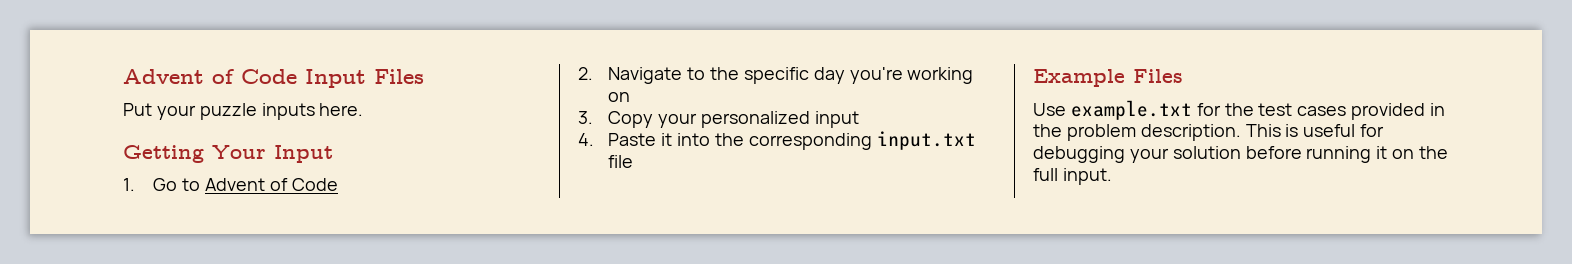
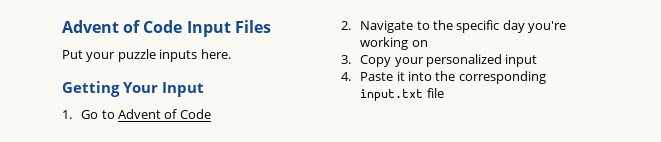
[1033,69,1183,87] [1033,100,1446,120] [1033,124,1385,141] [1033,146,1449,163] [1033,168,1112,185] // Example Files // Use example.txt for the test cases provided in the problem description. This is useful for debugging your solution before running it on the full input. -> (444, 93) none

